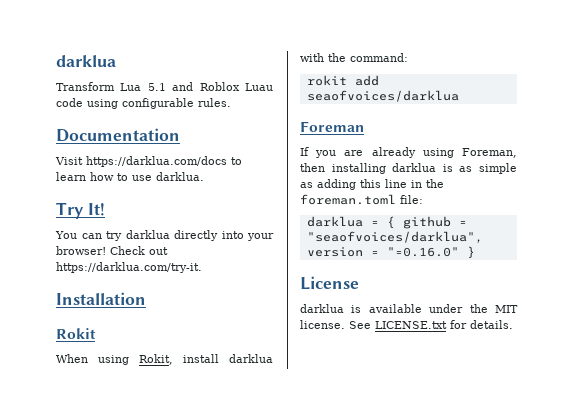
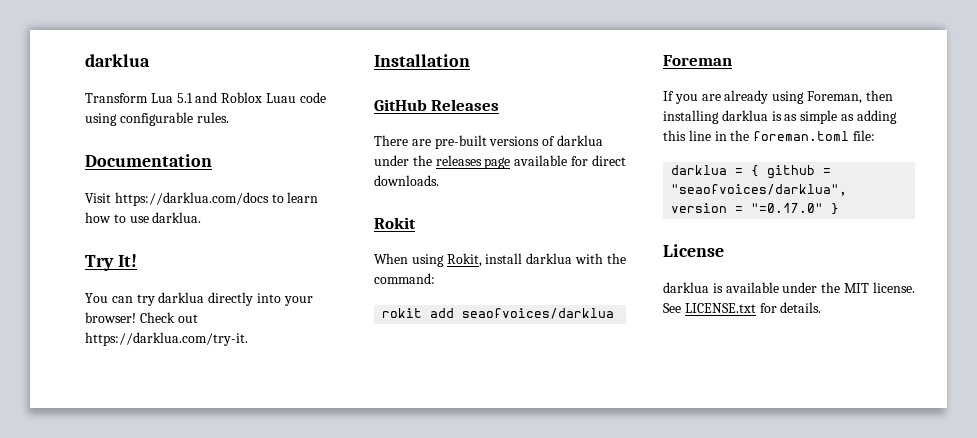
(146, 298) none -> [374,99,500,111] [374,135,603,149] [374,155,626,169] [374,175,439,186] // GitHub Releases // There are pre-built versions of darklua under the releases page available for direct downloads.
[386,247,459,257] "=0.16.0" -> [751,203,824,213] "=0.17.0"

